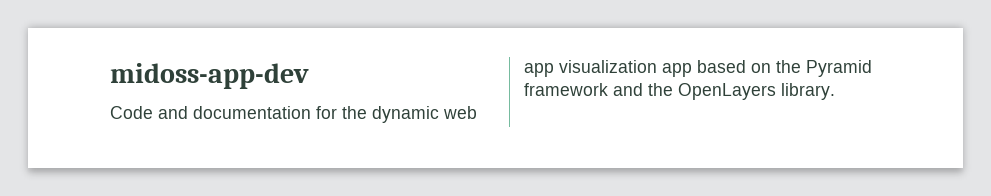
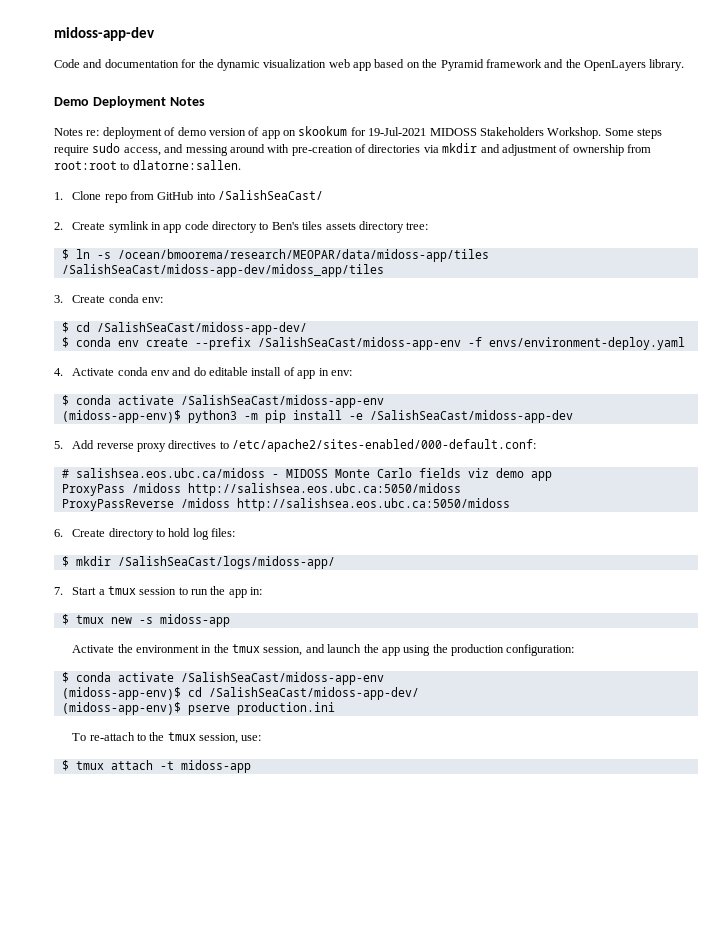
(439, 114) none -> [263,59,327,68] visualization
[559,60,692,77] visualization app -> (371, 66) none
(835, 91) none -> [54,96,205,108] [54,126,662,139] [54,143,651,156] [54,160,241,170] [54,190,324,203] [54,221,429,233] [61,249,489,262] [61,264,384,277] [54,294,163,303] [61,322,307,335] [61,337,685,350] [54,367,352,379] [61,395,384,408] [61,410,573,423] [54,439,537,452] [61,468,552,481] [61,483,461,496] [61,498,510,511] [54,528,236,540] [61,556,335,569] [54,586,263,598] [61,614,230,627] [72,644,575,656] [61,672,384,685] [61,687,419,700] [61,702,335,715] [72,732,262,744] [61,760,251,773] // Demo Deployment Notes // Notes re: deployment of demo version of app on skookum for 19-Jul-2021 MIDOSS Stakeholders Workshop. Some steps require sudo access, and messing around with pre-creation of directories via mkdir and adjustment of ownership from root:root to dlatorne:sallen. // 1. Clone repo from GitHub into /SalishSeaCast/ // 2. Create symlink in app code directory to Ben's tiles assets directory tree: // $ ln -s /ocean/bmoorema/research/MEOPAR/data/midoss-app/tiles /SalishSeaCast/midoss-app-dev/midoss_app/tiles // 3. Create conda env: // $ cd /SalishSeaCast/midoss-app-dev/ // $ conda env create --prefix /SalishSeaCast/midoss-app-env -f envs/environment-deploy.yaml // 4. Activate conda env and do editable install of app in env: // $ conda activate /SalishSeaCast/midoss-app-env // (midoss-app-env)$ python3 -m pip install -e /SalishSeaCast/midoss-app-dev // 5. Add reverse proxy directives to /etc/apache2/sites-enabled/000-default.conf: // # salishsea.eos.ubc.ca/midoss - MIDOSS Monte Carlo fields viz demo app // ProxyPass /midoss http://salishsea.eos.ubc.ca:5050/midoss // ProxyPassReverse /midoss http://salishsea.eos.ubc.ca:5050/midoss // 6. Create directory to hold log files: // $ mkdir /SalishSeaCast/logs/midoss-app/ // 7. Start a tmux session to run the app in: // $ tmux new -s midoss-app // Activate the environment in the tmux session, and launch the app using the production configuration: // $ conda activate /SalishSeaCast/midoss-app-env // (midoss-app-env)$ cd /SalishSeaCast/midoss-app-dev/ // (midoss-app-env)$ pserve production.ini // To re-attach to the tmux session, use: // $ tmux attach -t midoss-app

